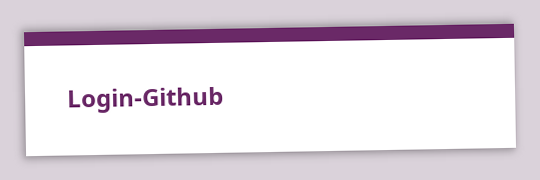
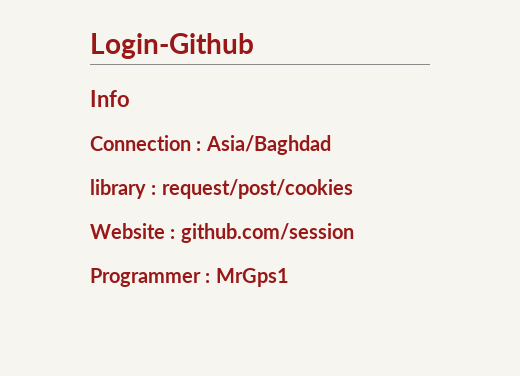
(224, 100) none -> [90,90,130,107] [90,135,331,155] [90,179,353,199] [90,223,354,243] [90,268,289,287] // Info // Connection : Asia/Baghdad // library : request/post/cookies // Website : github.com/session // Programmer : MrGps1

